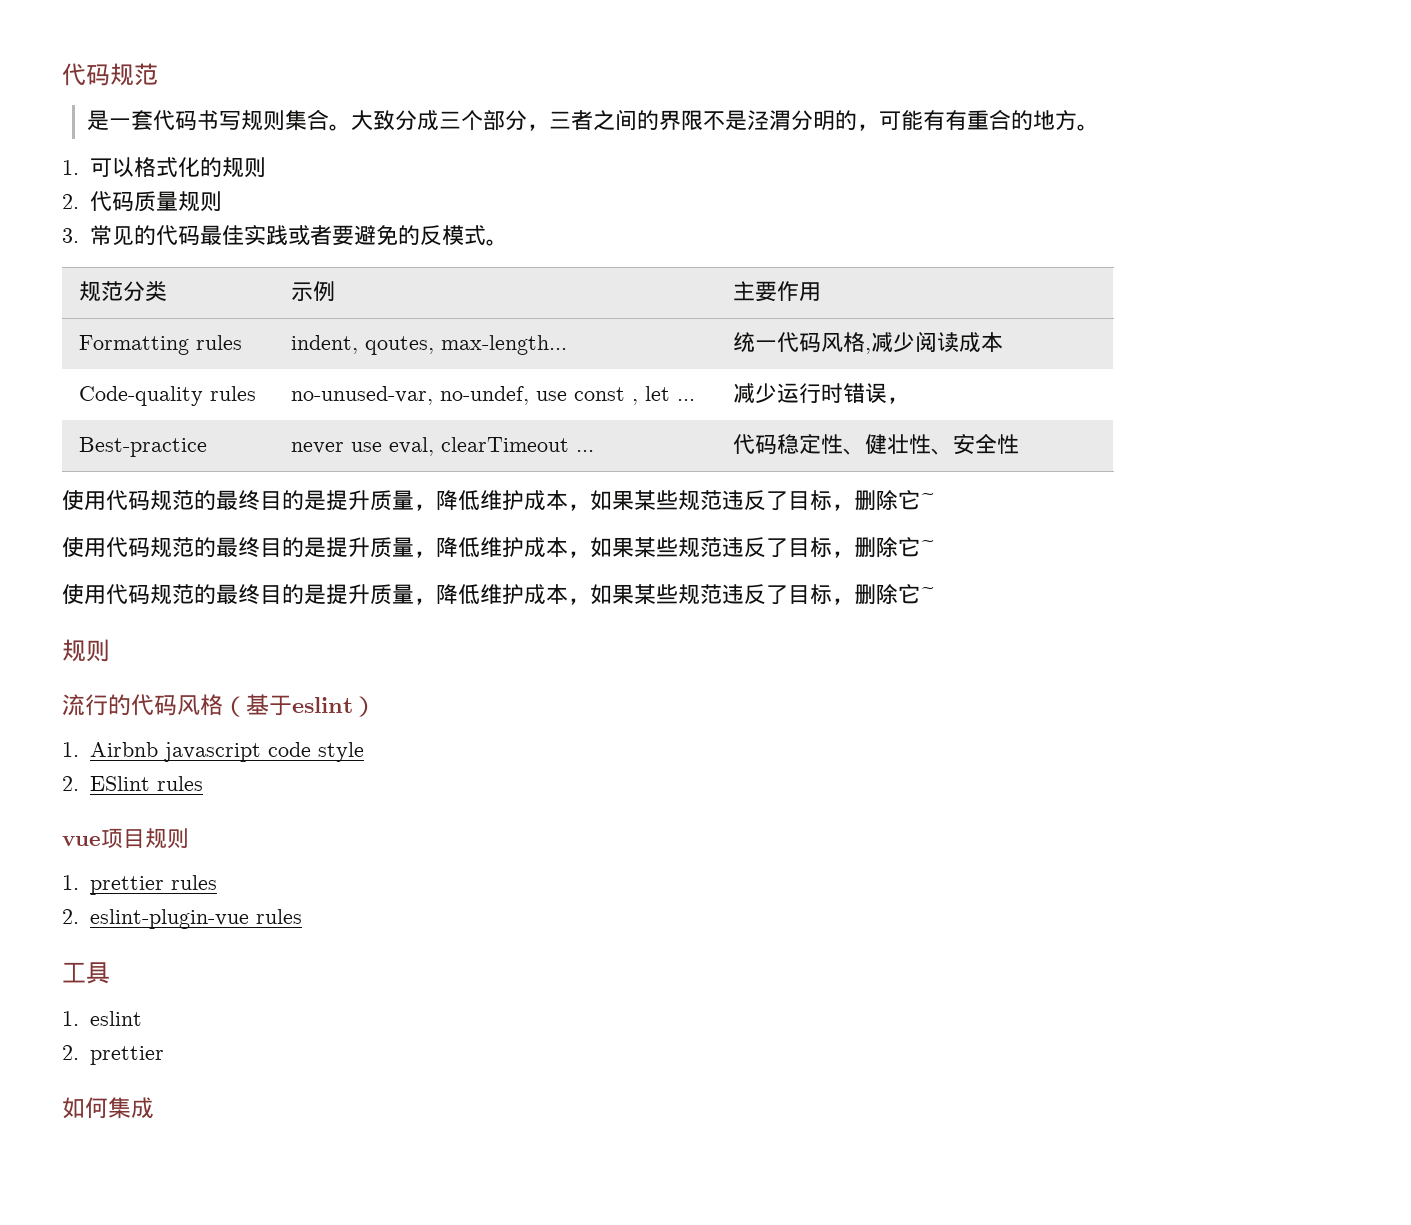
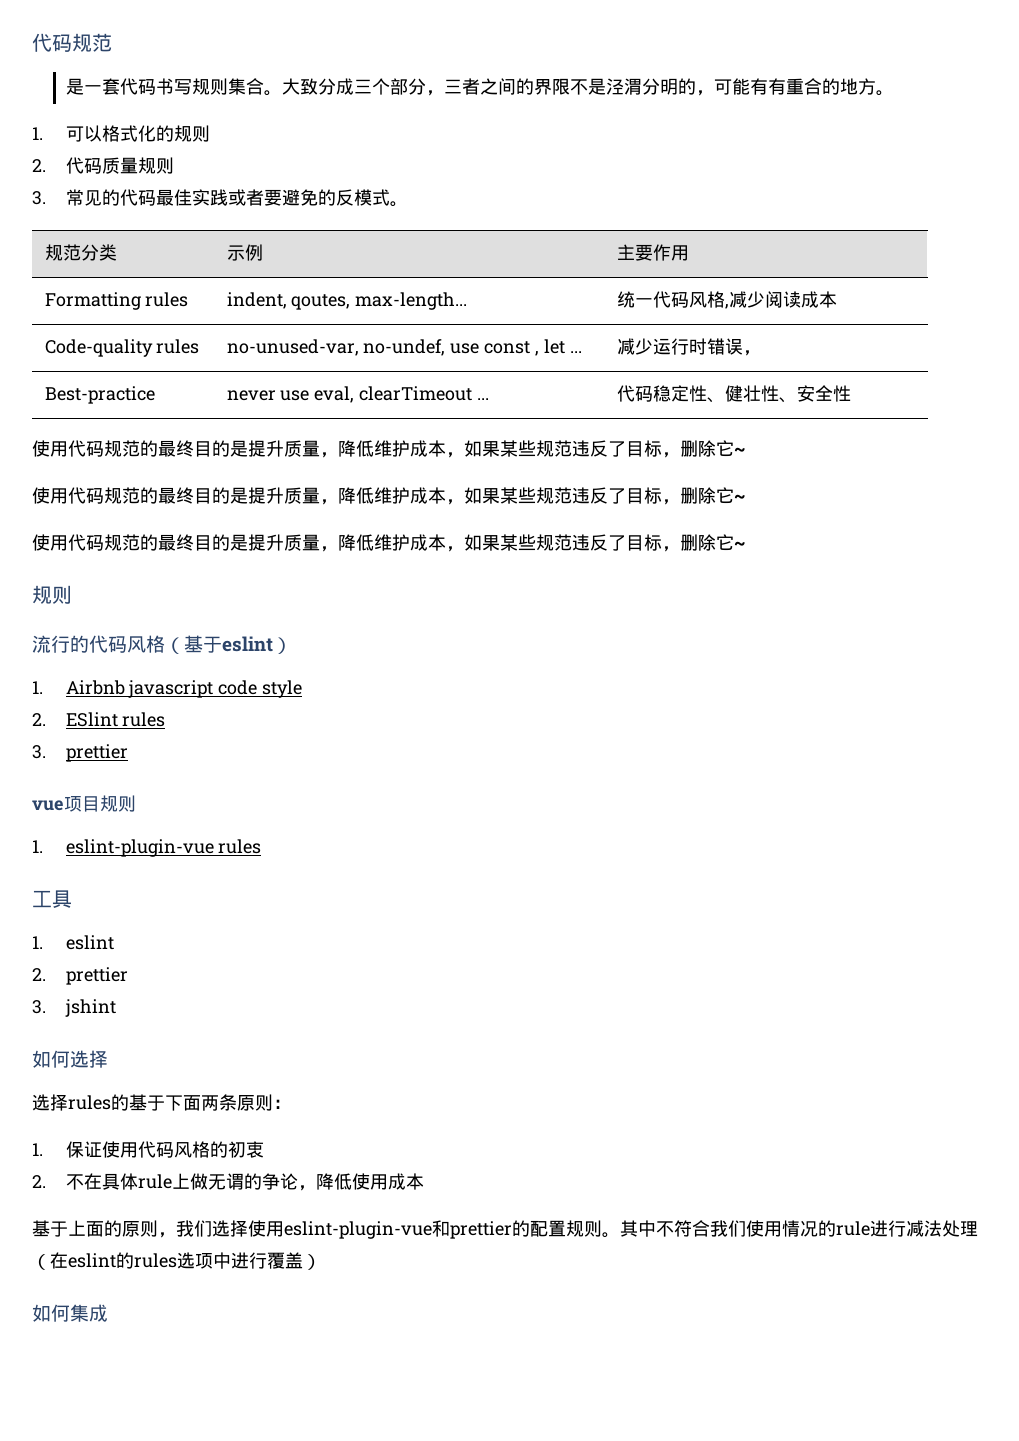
(203, 783) none -> [32,744,128,762] // 3. prettier
[89,875,217,895] [62,909,79,924] prettier rules // 2. -> (43, 846) none
(164, 1055) none -> [32,999,116,1017] [32,1050,108,1068] [32,1094,291,1111] [32,1141,264,1158] [32,1173,424,1191] [32,1220,978,1239] [32,1252,321,1270] // 3. jshint // 如何选择 // 选择rules的基于下面两条原则： // 1.保证使用代码风格的初衷 // 2.不在具体rule上做无谓的争论，降低使用成本 // 基于上面的原则，我们选择使用eslint-plugin-vue和prettier的配置规则。其中不符合我们使用情况的rule进行减法处理（在eslint的rules选项中进行覆盖）

